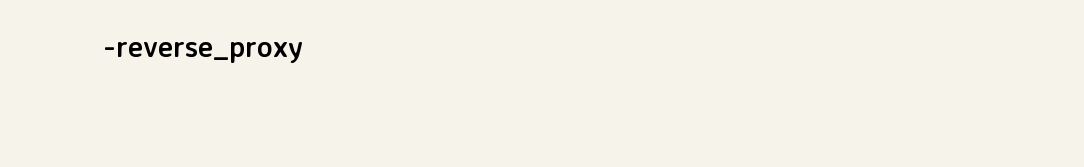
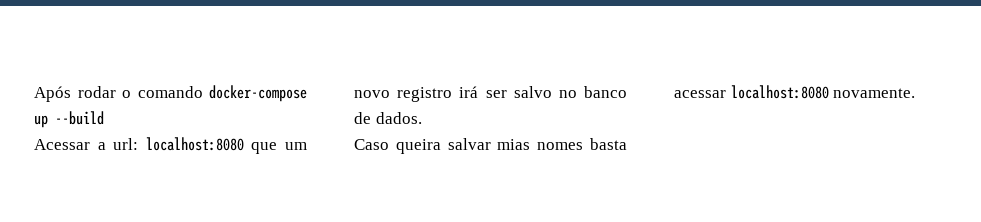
[103,42,303,63] -reverse_proxy -> [34,85,307,102] [34,111,104,128] [34,137,307,154] [354,86,627,102] [354,112,422,124] [354,138,627,154] [674,85,916,99] Após rodar o comando docker-compose up --build // Acessar a url: localhost:8080 que um novo registro irá ser salvo no banco de dados. // Caso queira salvar mias nomes basta acessar localhost:8080 novamente.

